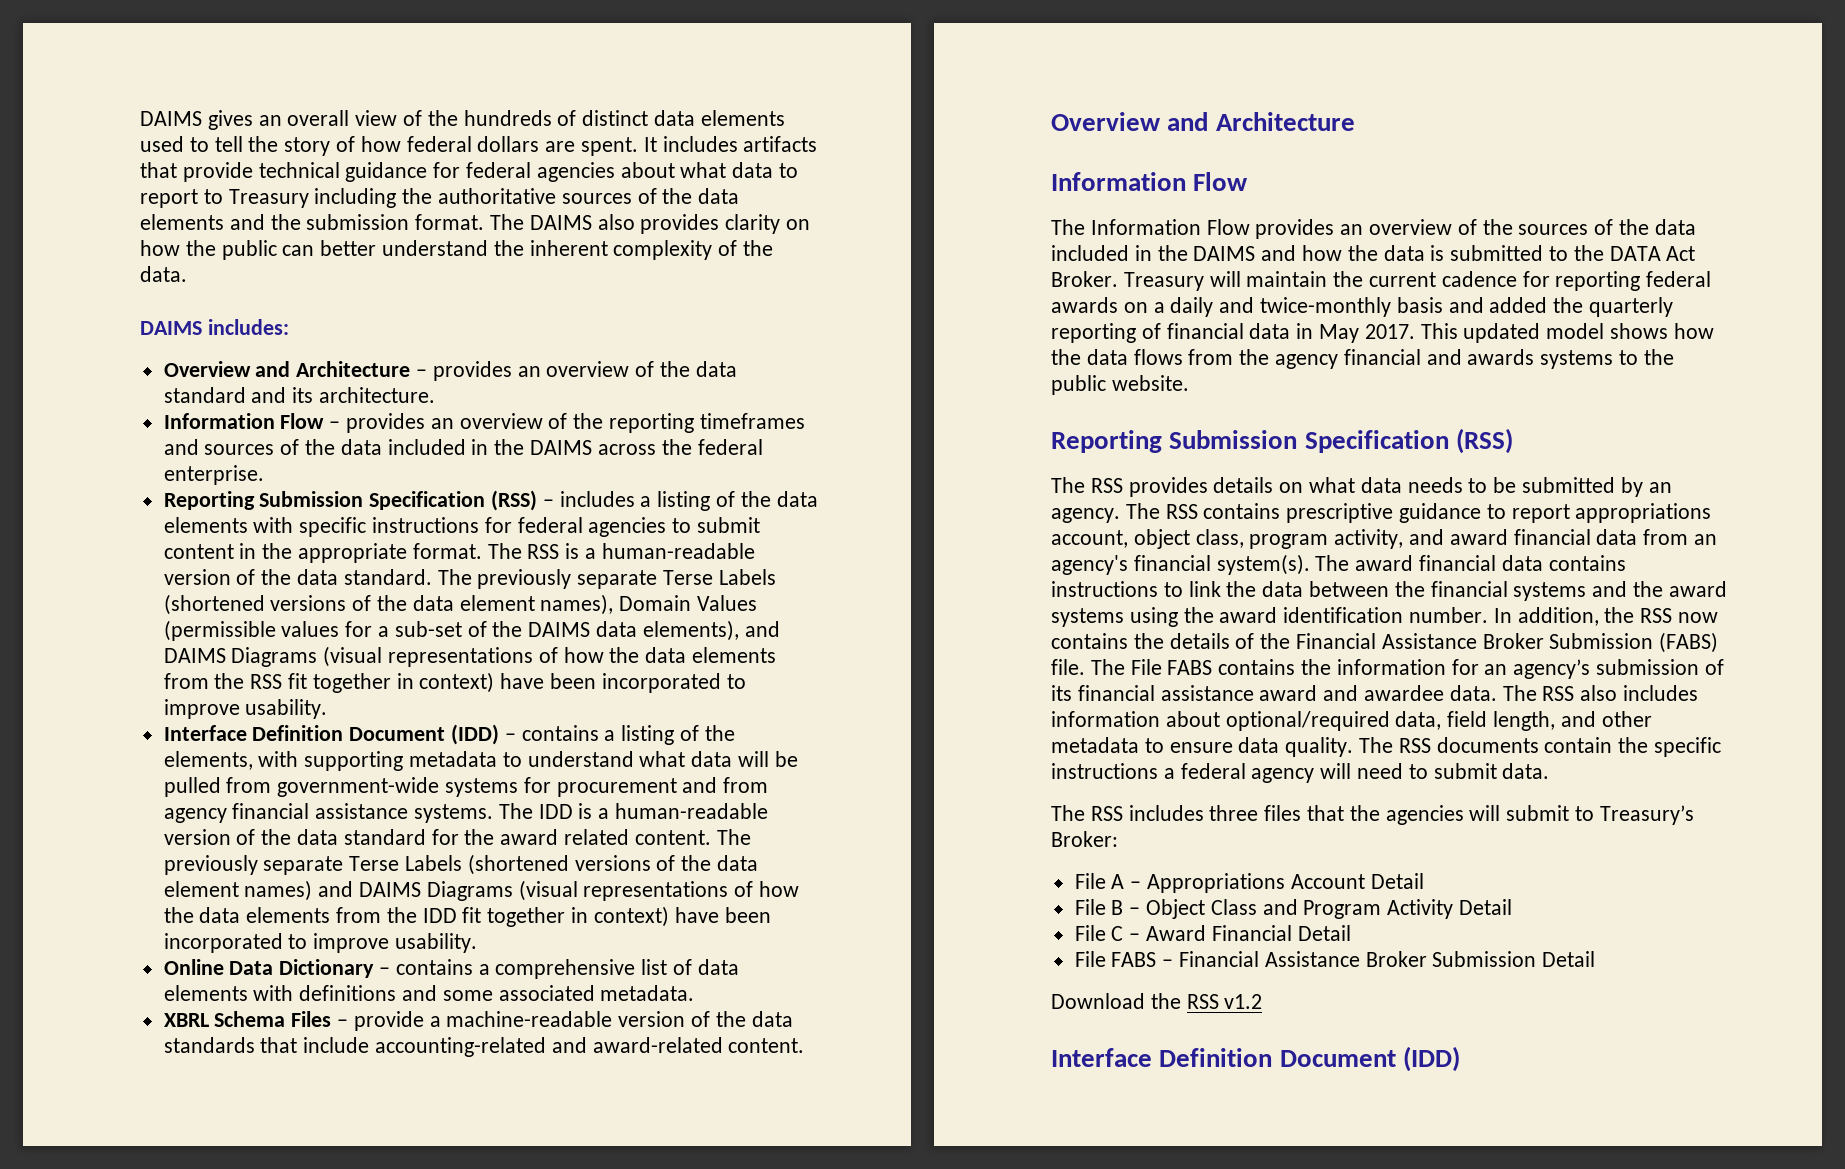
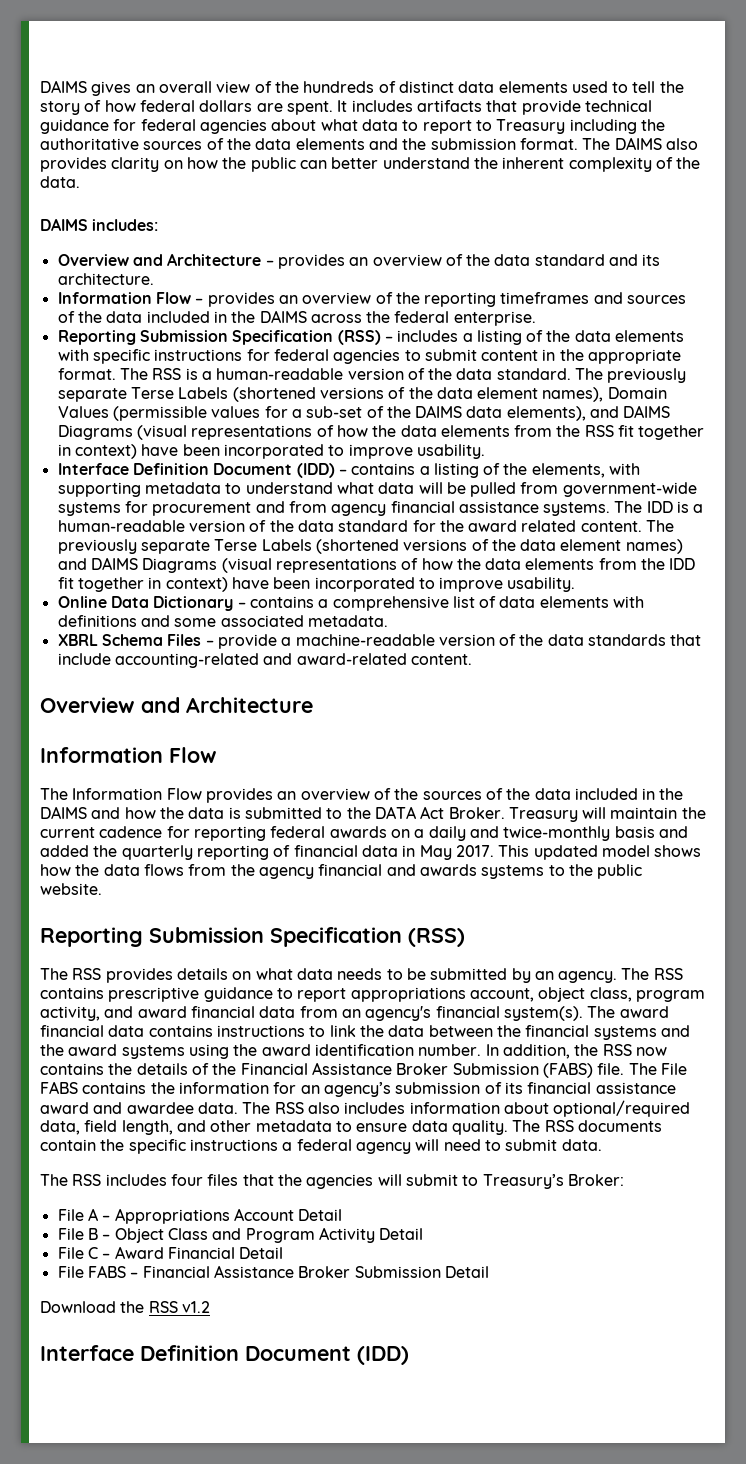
[1209,805,1259,821] three -> [170,1174,203,1186] four

